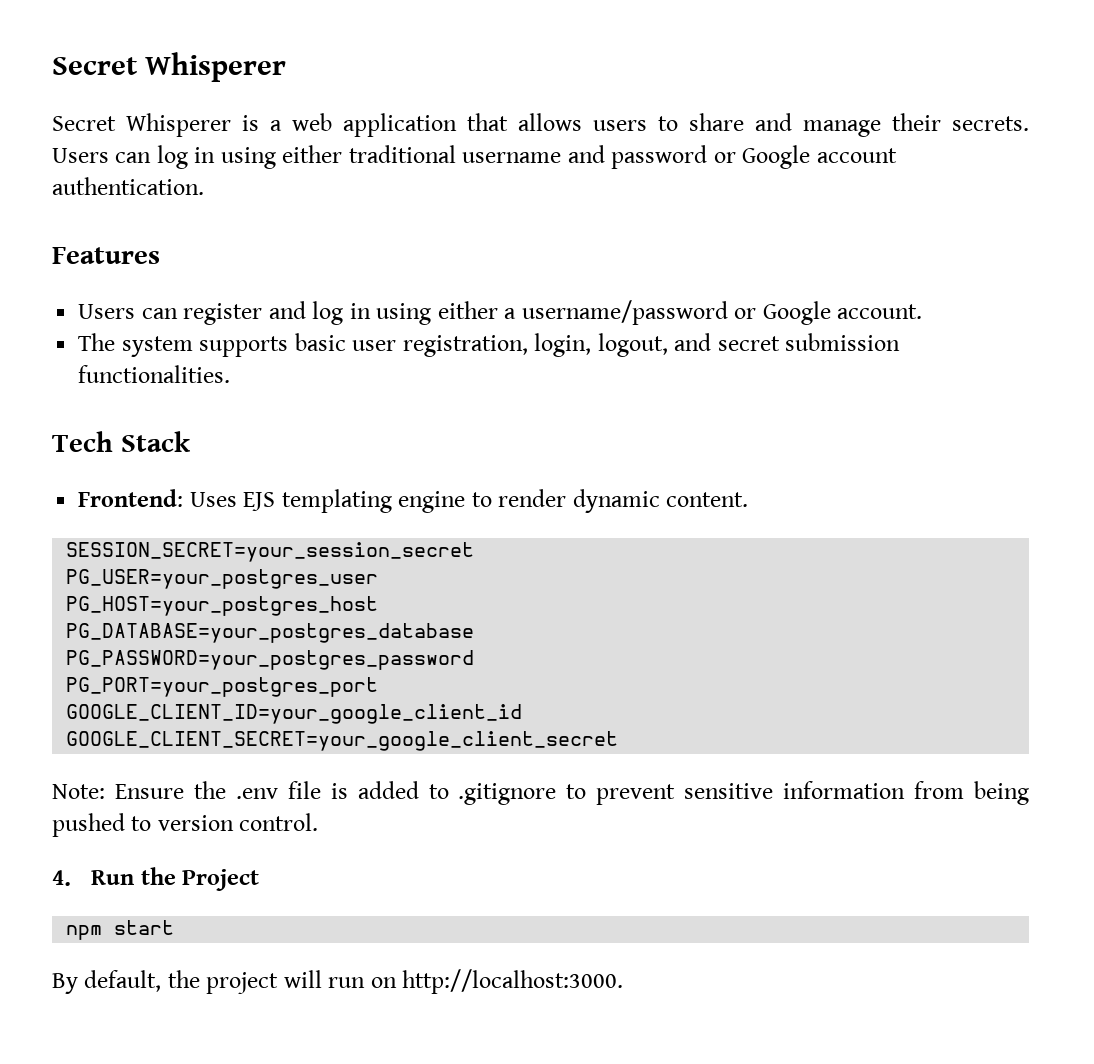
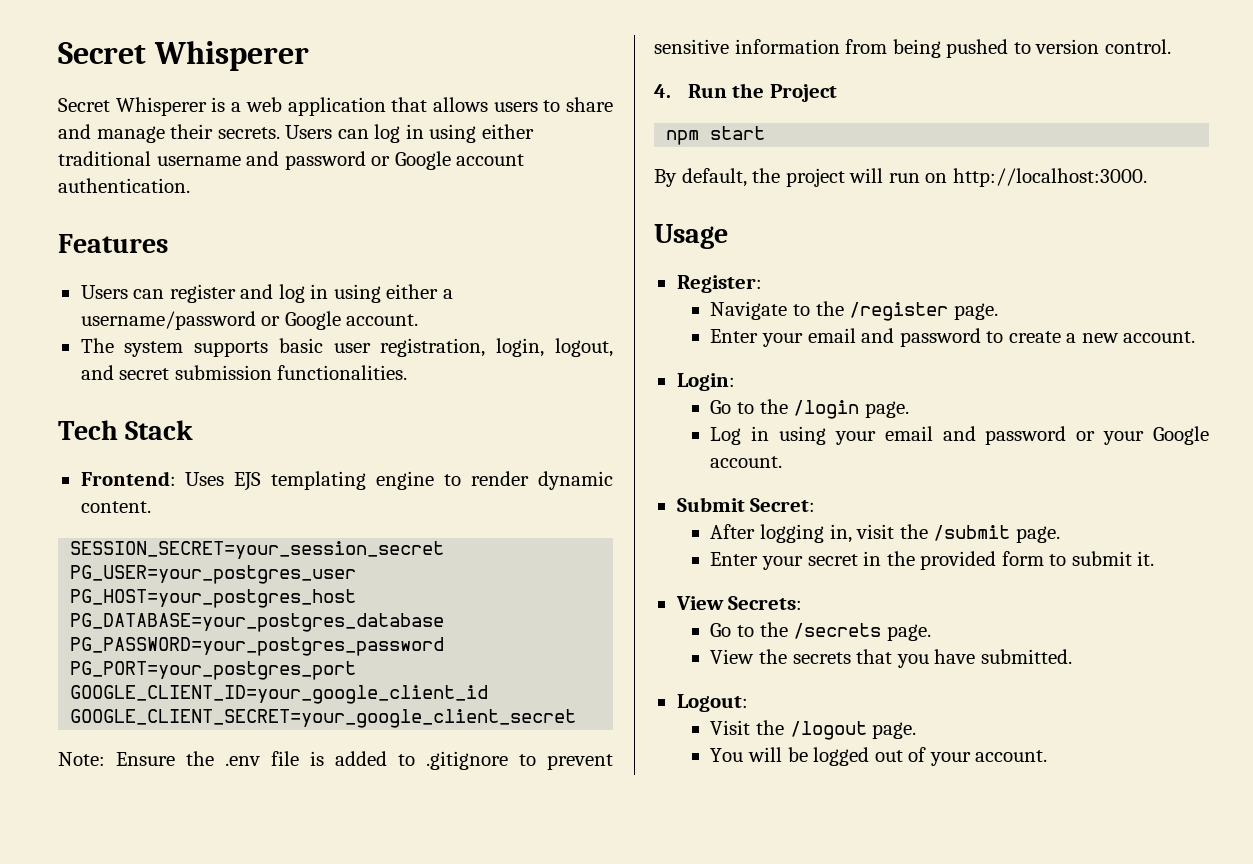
(624, 981) none -> [654,224,728,249] [676,275,762,293] [710,301,998,321] [710,328,1196,347] [676,373,735,391] [710,399,909,419] [710,426,1209,445] [710,456,783,468] [676,497,816,512] [710,524,1060,543] [710,551,1155,570] [675,596,803,610] [710,622,931,641] [710,649,1072,668] [676,694,748,712] [710,720,917,740] [710,747,1048,766] // Usage // Register: // Navigate to the /register page. // Enter your email and password to create a new account. // Login: // Go to the /login page. // Log in using your email and password or your Google account. // Submit Secret: // After logging in, visit the /submit page. // Enter your secret in the provided form to submit it. // View Secrets: // Go to the /secrets page. // View the secrets that you have submitted. // Logout: // Visit the /logout page. // You will be logged out of your account.

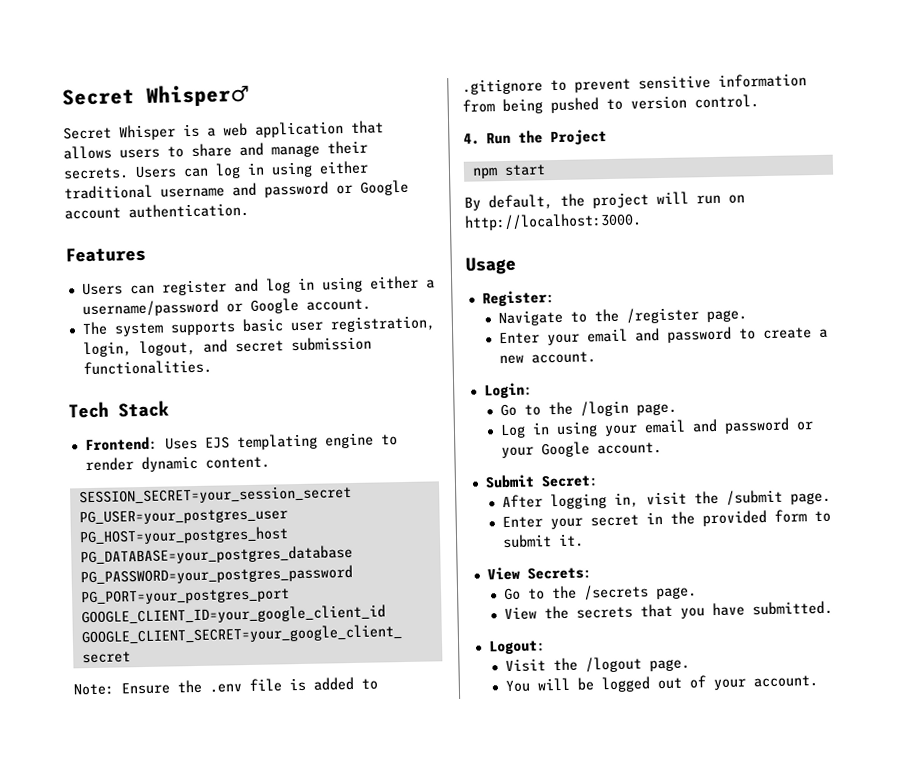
[58,41,309,71] [58,97,207,116] Secret Whisperer // Secret Whisperer -> [62,83,250,108] [63,124,176,141] Secret Whisper♂ // Secret Whisper

